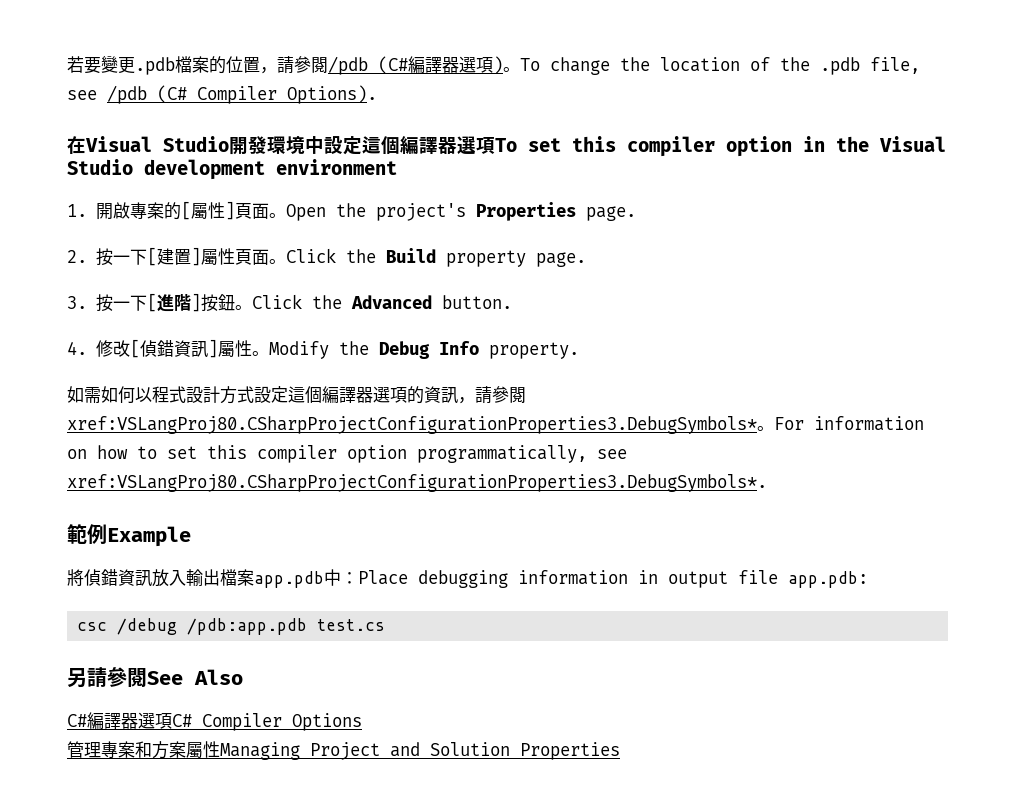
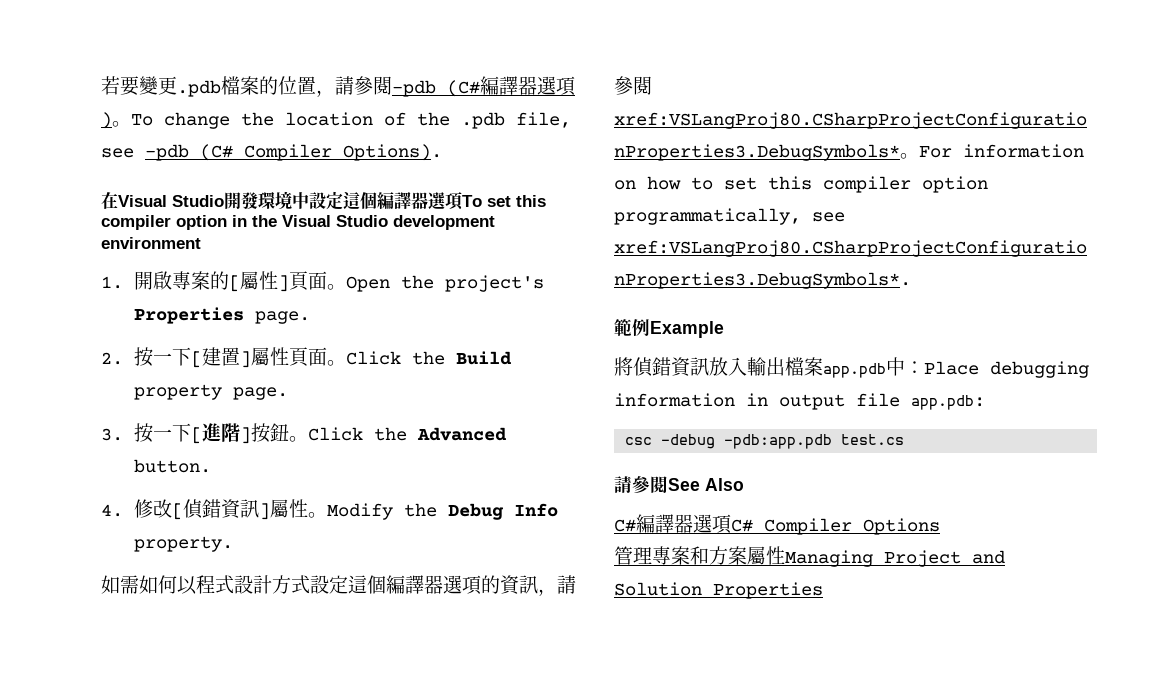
[328,56,368,75] /pdb -> [392,80,436,97] -pdb
[107,85,147,104] /pdb -> [145,144,189,161] -pdb
[117,618,308,635] /debug /pdb:app.pdb -> [661,434,833,449] -debug -pdb:app.pdb
[67,668,87,688] 另 -> (905, 439) none

